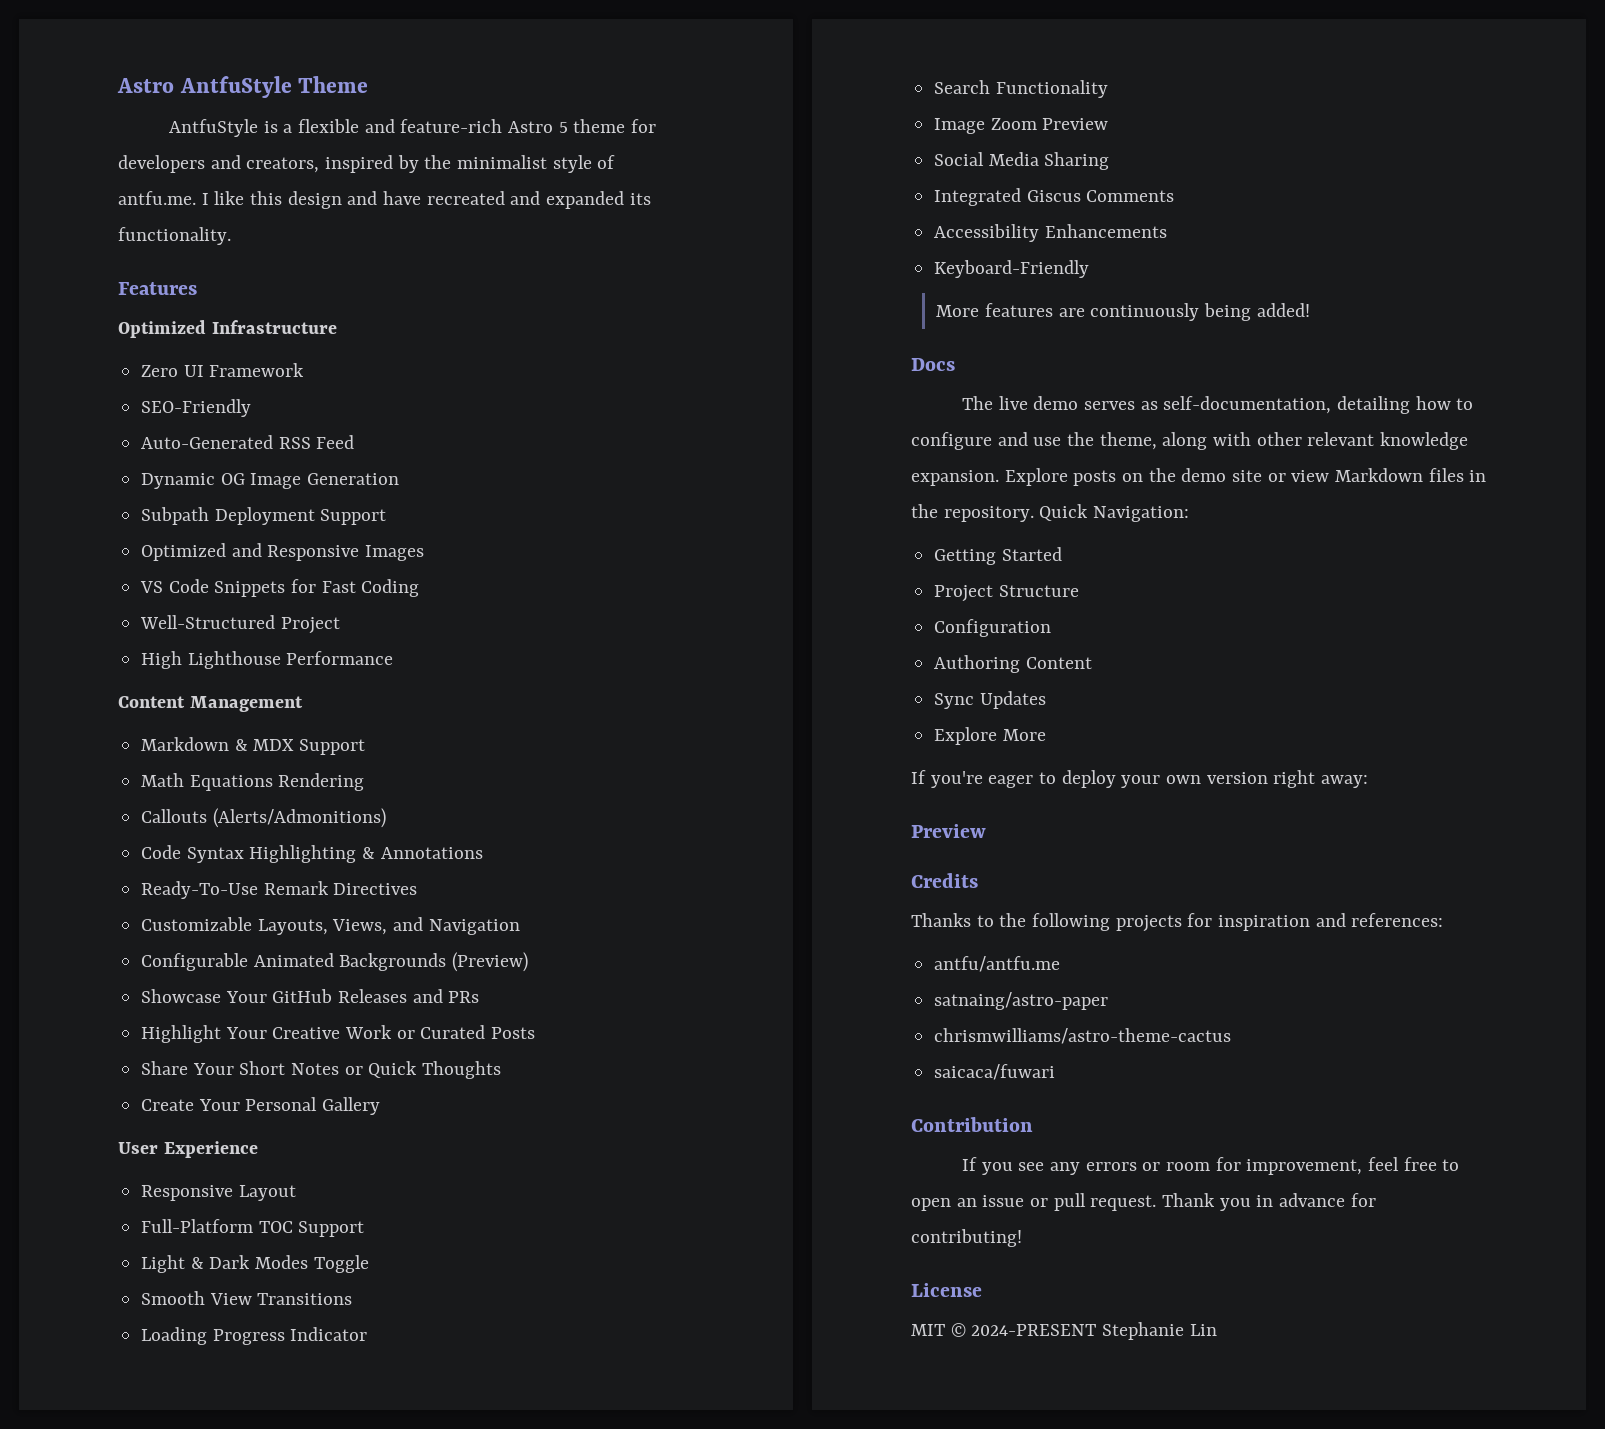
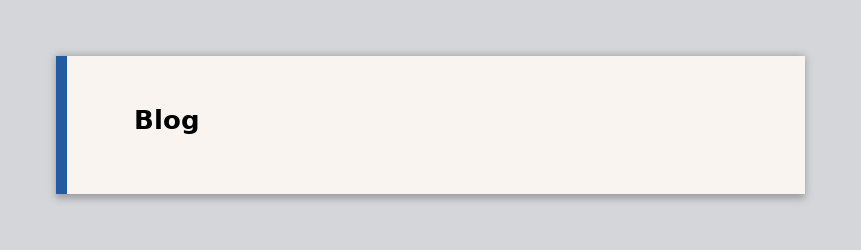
[117,76,369,98] [169,119,657,137] [118,155,616,173] [118,191,651,209] [118,227,231,245] [118,282,197,295] [118,320,337,338] [141,363,305,377] [141,399,252,417] [141,435,355,449] [141,473,400,489] [141,507,387,525] [141,543,425,561] [140,579,420,597] [140,615,340,634] [141,651,394,669] [118,696,303,712] [141,737,366,755] [141,773,365,791] [141,808,386,828] [141,845,483,863] [141,881,418,899] [141,917,520,935] [141,952,529,972] [141,989,480,1003] [141,1025,536,1043] [141,1061,502,1079] [141,1097,381,1115] [118,1141,258,1158] [141,1185,296,1201] [141,1219,365,1237] [141,1255,369,1273] [141,1291,353,1305] [141,1327,368,1345] [934,80,1108,98] [934,118,1109,134] [934,152,1110,170] [934,188,1175,206] [934,224,1167,242] [934,260,1090,278] [936,303,1310,321] [911,358,955,371] [962,396,1474,414] [911,432,1469,450] [911,468,1487,486] [911,504,1190,522] [934,547,1062,565] [934,585,1079,602] [934,619,1052,637] [934,655,1092,673] [934,691,1046,709] [934,727,1046,745] [911,770,1369,788] [911,824,986,838] [911,873,978,888] [911,913,1444,932] [934,956,1061,972] [934,992,1109,1010] [934,1028,1232,1044] [934,1064,1056,1080] [911,1117,1033,1132] [962,1157,1460,1175] [911,1193,1376,1211] [911,1229,1022,1247] [911,1283,982,1297] [911,1322,1217,1340] Astro AntfuStyle Theme // AntfuStyle is a flexible and feature-rich Astro 5 theme for developers and creators, inspired by the minimalist style of antfu.me. I like this design and have recreated and expanded its functionality. // Features // Optimized Infrastructure // Zero UI Framework // SEO-Friendly // Auto-Generated RSS Feed // Dynamic OG Image Generation // Subpath Deployment Support // Optimized and Responsive Images // VS Code Snippets for Fast Coding // Well-Structured Project // High Lighthouse Performance // Content Management // Markdown & MDX Support // Math Equations Rendering // Callouts (Alerts/Admonitions) // Code Syntax Highlighting & Annotations // Ready-To-Use Remark Directives // Customizable Layouts, Views, and Navigation // Configurable Animated Backgrounds (Preview) // Showcase Your GitHub Releases and PRs // Highlight Your Creative Work or Curated Posts // Share Your Short Notes or Quick Thoughts // Create Your Personal Gallery // User Experience // Responsive Layout // Full-Platform TOC Support // Light & Dark Modes Toggle // Smooth View Transitions // Loading Progress Indicator // Search Functionality // Image Zoom Preview // Social Media Sharing // Integrated Giscus Comments // Accessibility Enhancements // Keyboard-Friendly // More features are continuously being added! // Docs // The live demo serves as self-documentation, detailing how to configure and use the theme, along with other relevant knowledge expansion. Explore posts on the demo site or view Markdown files in the repository. Quick Navigation: // Getting Started // Project Structure // Configuration // Authoring Content // Sync Updates // Explore More // If you're eager to deploy your own version right away: // Preview // Credits // Thanks to the following projects for inspiration and references: // antfu/antfu.me // satnaing/astro-paper // chrismwilliams/astro-theme-cactus // saicaca/fuwari // Contribution // If you see any errors or room for improvement, feel free to open an issue or pull request. Thank you in advance for contributing! // License // MIT © 2024-PRESENT Stephanie Lin -> [134,109,200,134] Blog

